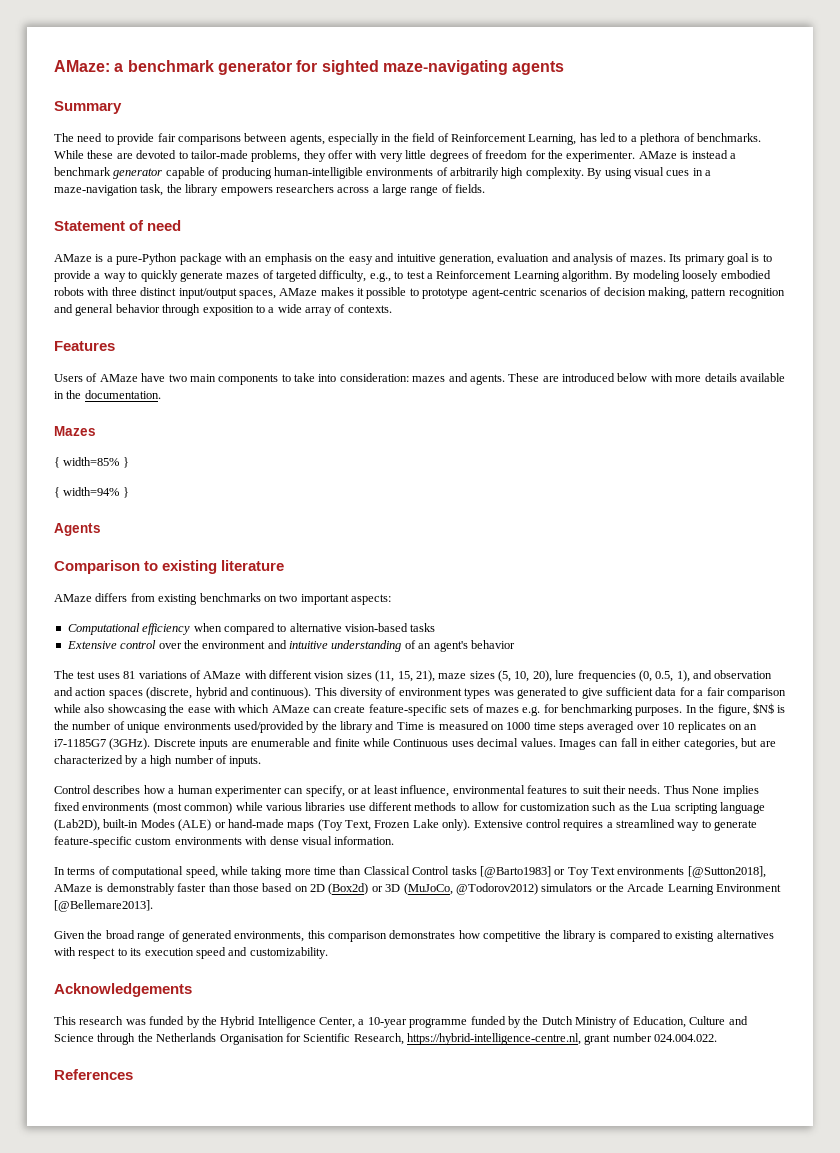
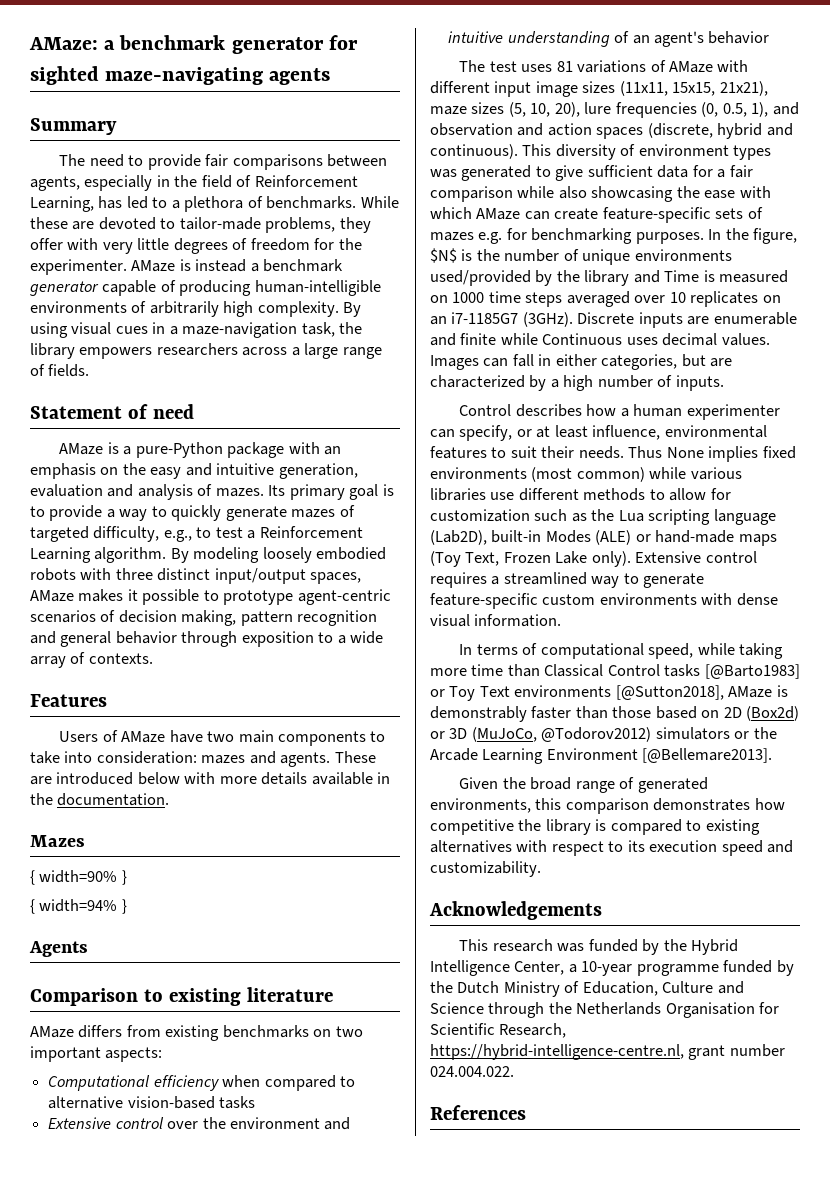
[63,457,120,466] width=85% -> [39,870,118,883] width=90%
[314,670,435,682] vision sizes (11, 15, 21), -> [494,81,768,97] input image sizes (11x11, 15x15, 21x21),

